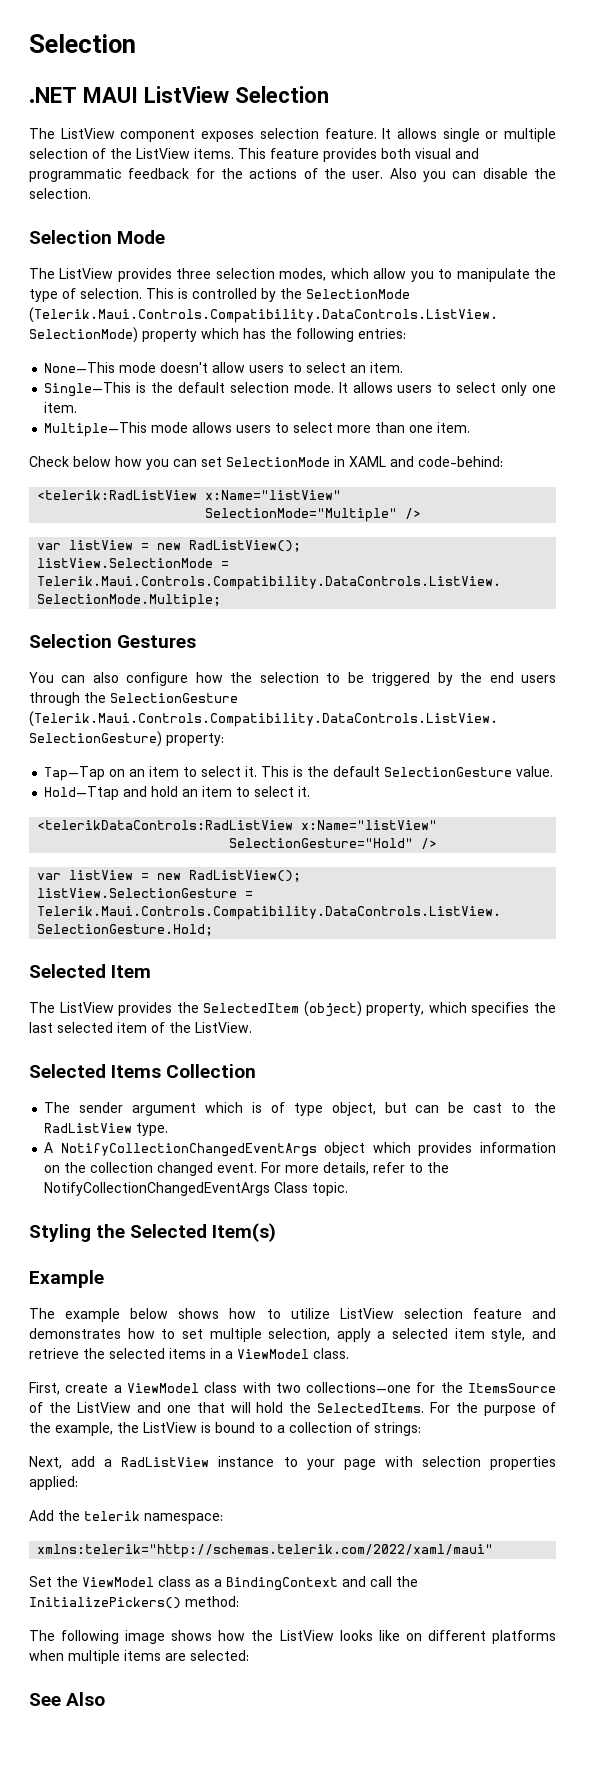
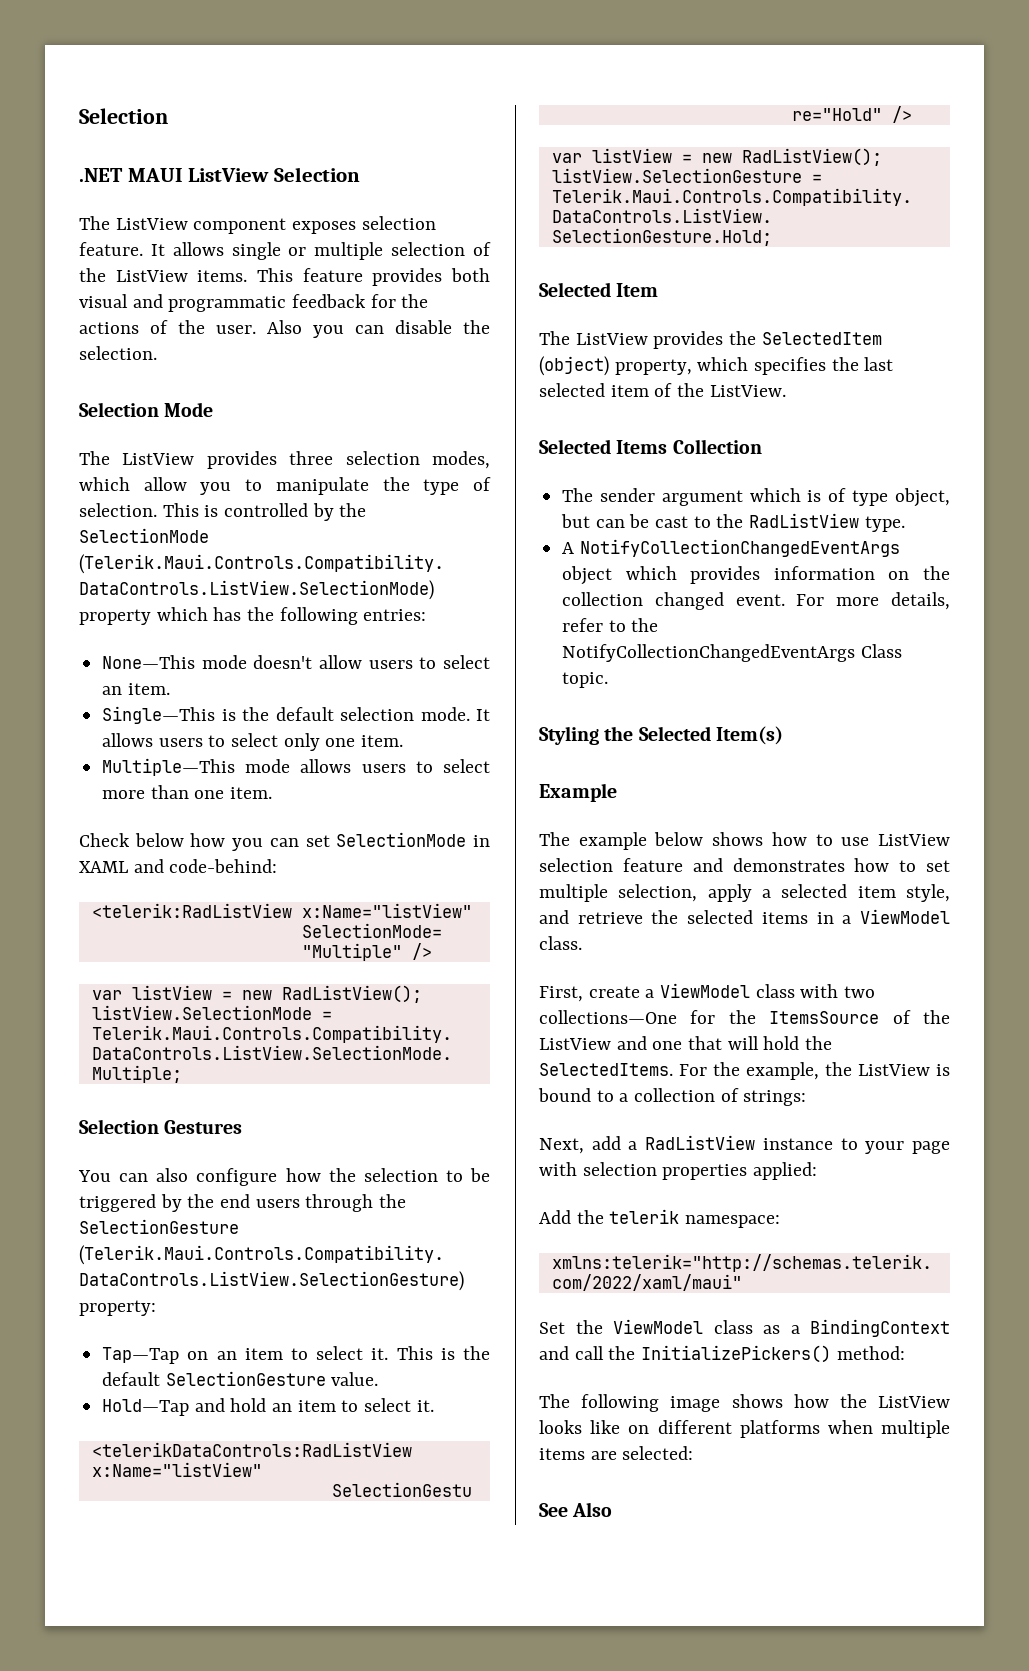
[44,786,120,800] Hold—Ttap -> [102,1399,190,1416] Hold—Tap
[290,1308,330,1319] utilize -> [841,837,870,846] use
[306,1382,412,1393] collections—one -> [539,1010,677,1024] collections—One
[484,1402,556,1416] [29,1422,51,1433] purpose of the -> (740, 1069) none

